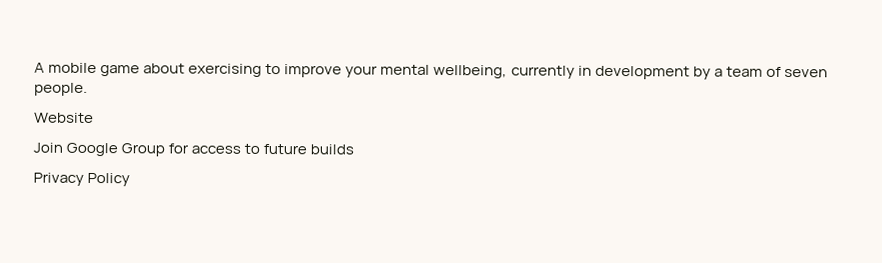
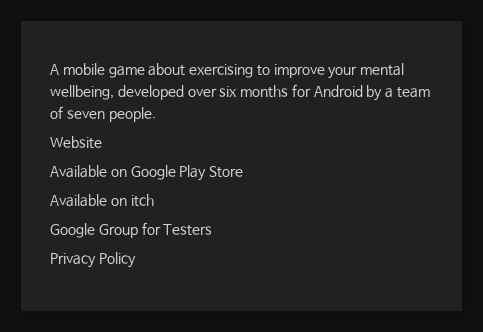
[510,65,690,80] currently in development -> [117,84,363,100] developed over six months for Android
[33,142,355,157] Join Google Group for access to future builds -> [50,165,244,181] [50,194,154,207] [50,222,213,238] Available on Google Play Store // Available on itch // Google Group for Testers

